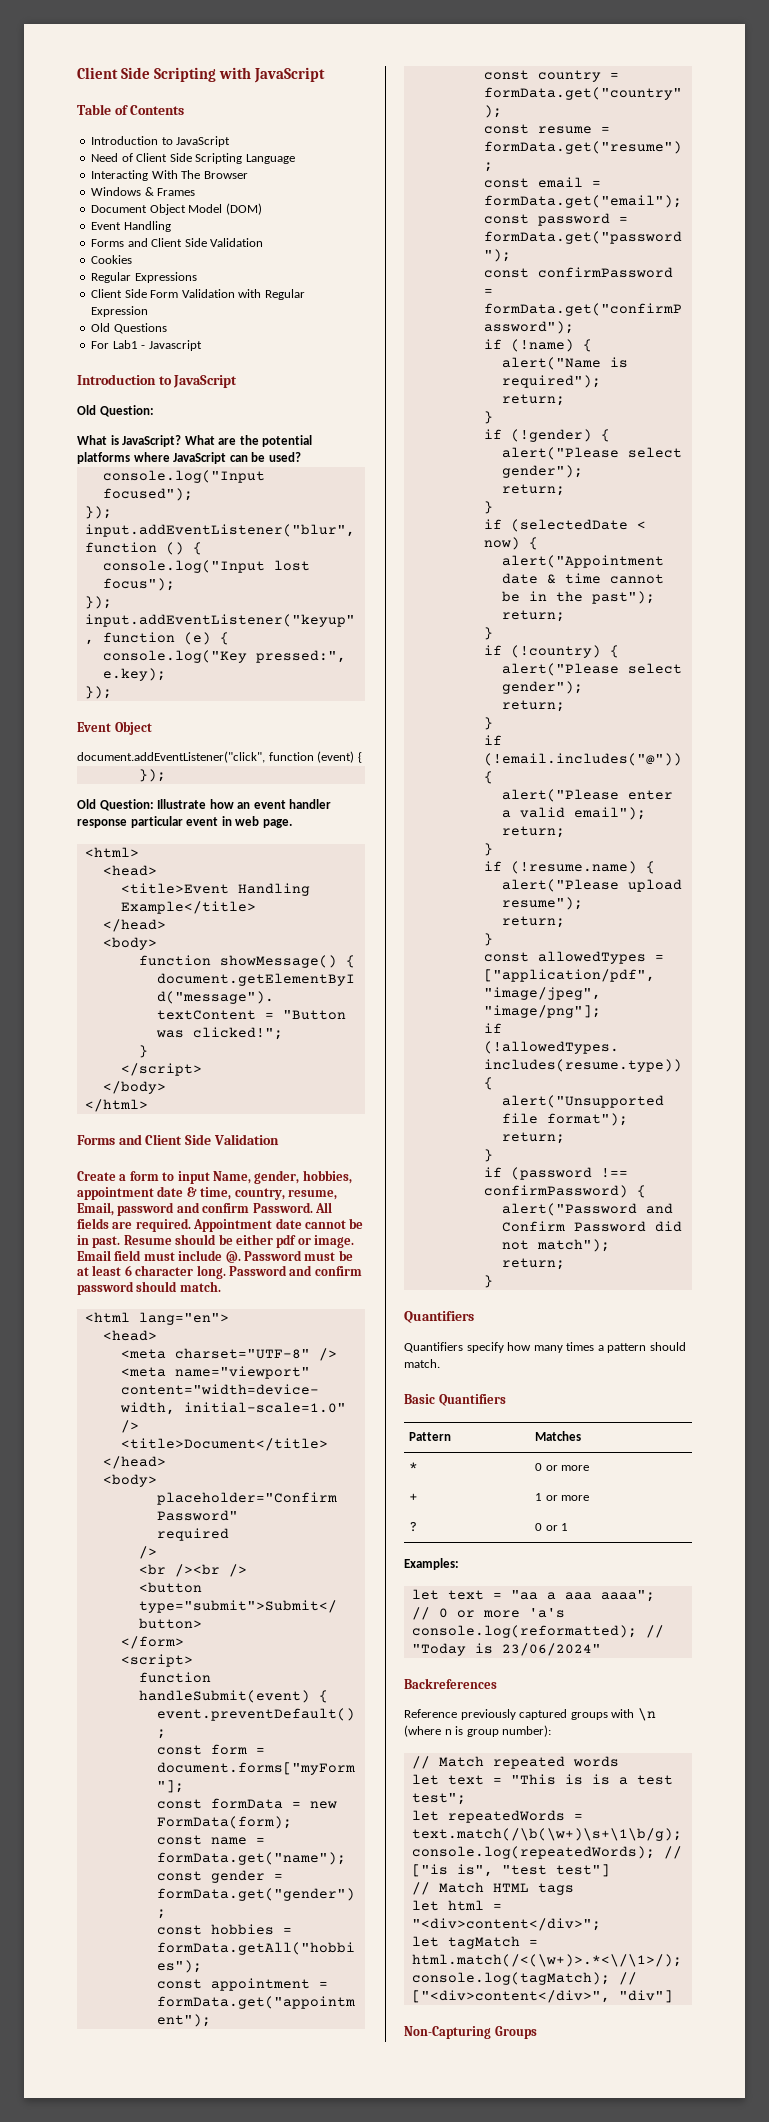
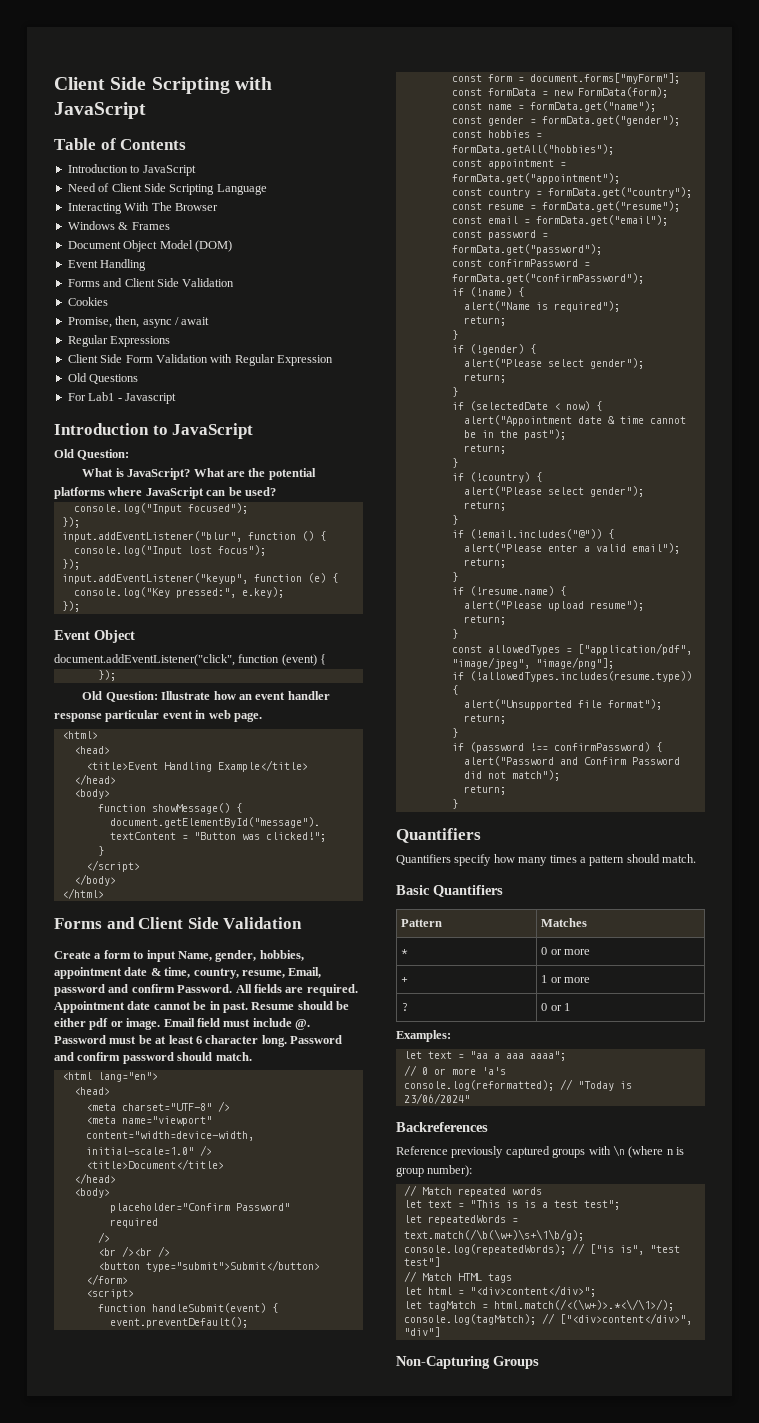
(133, 259) none -> [67,316,210,328] // Promise, then, async / await

